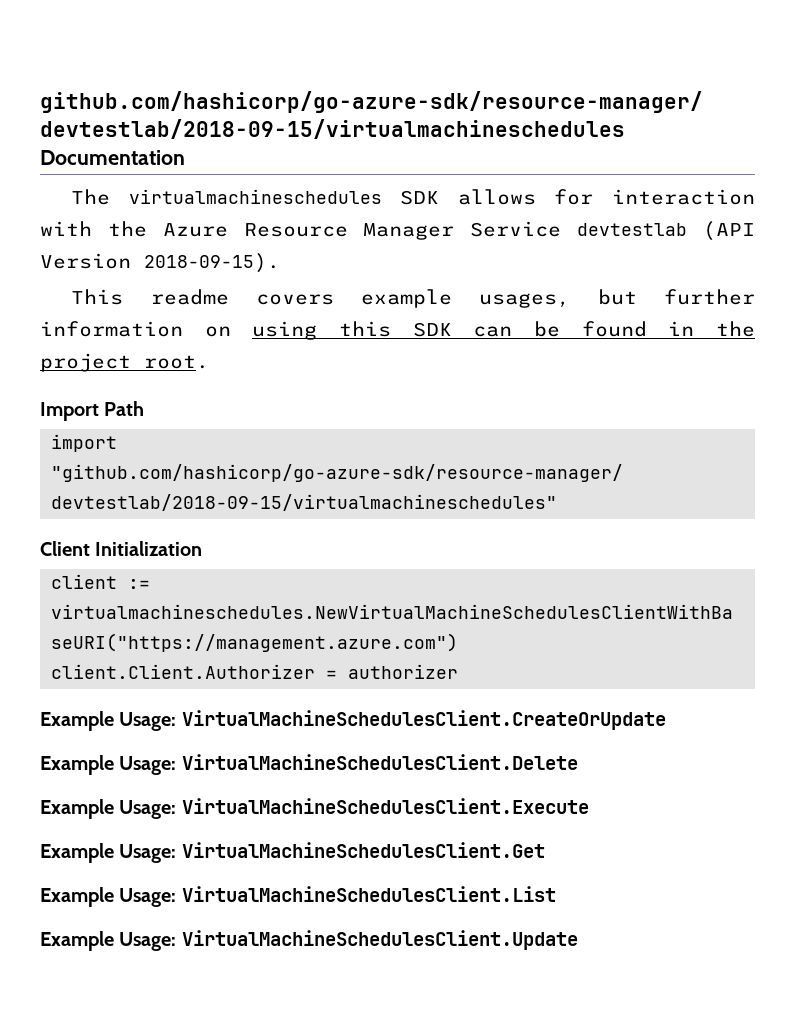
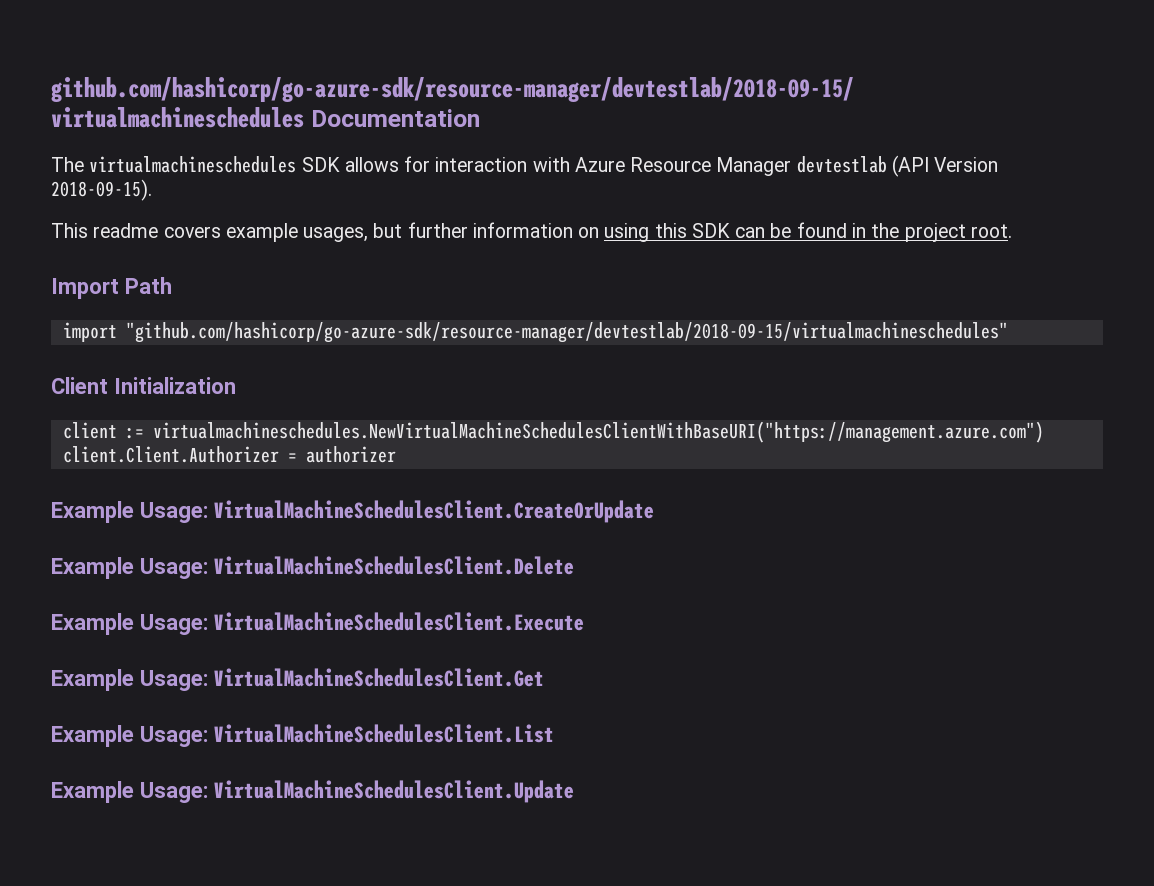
[107,221,147,237] the -> (570, 164) none
[470,221,562,237] Service -> (792, 166) none

